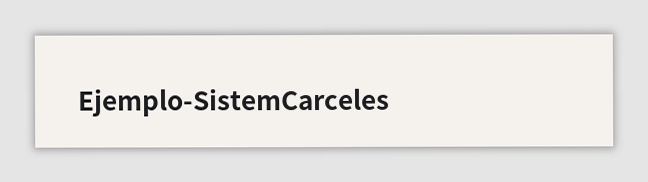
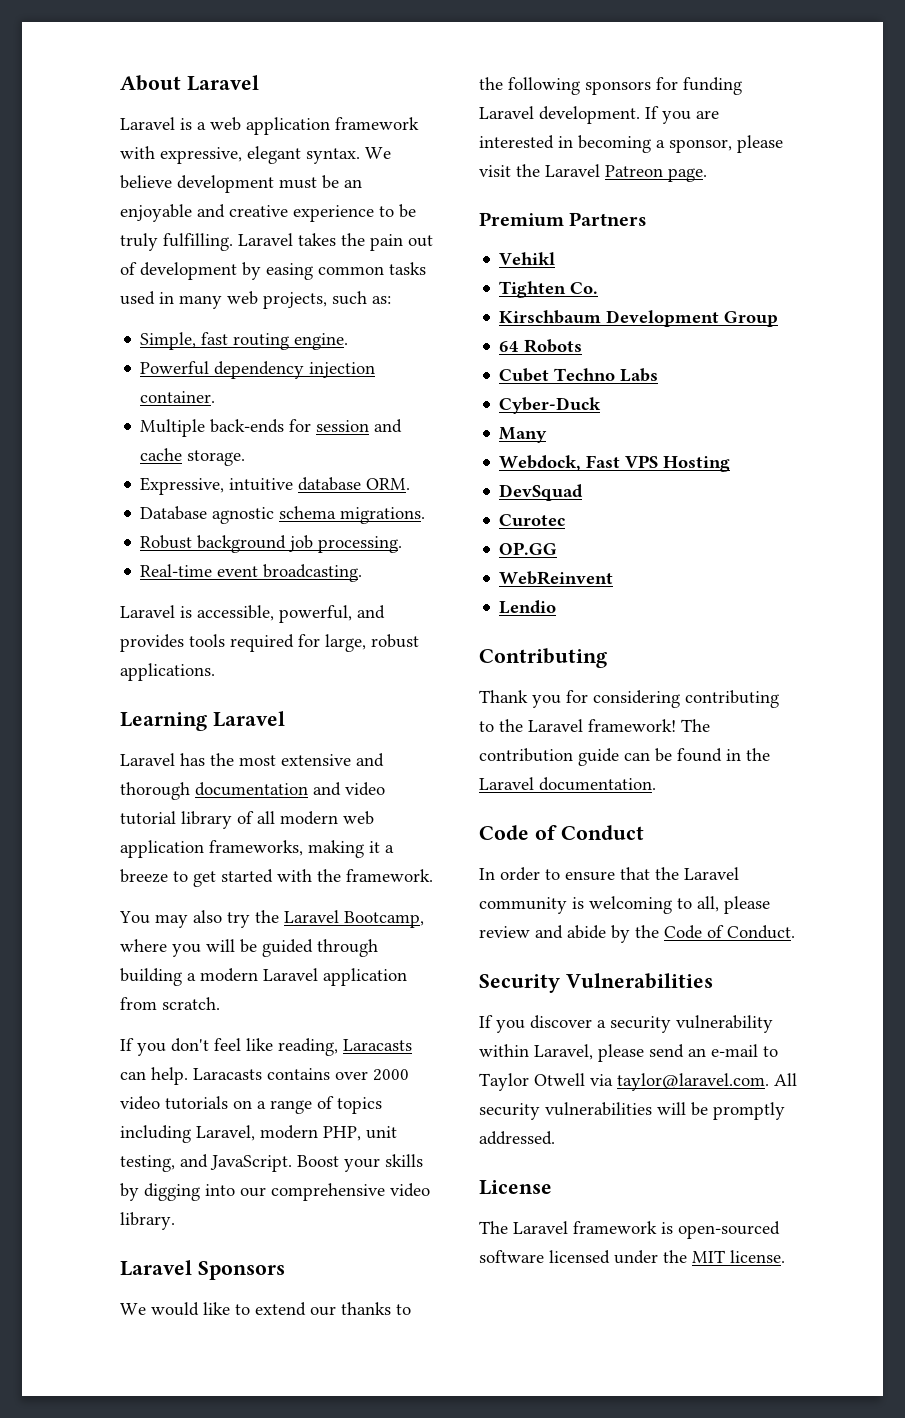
[77,87,390,117] Ejemplo-SistemCarceles -> [120,75,259,91] [120,117,419,135] [120,146,391,164] [120,175,362,193] [120,204,416,222] [120,233,433,251] [120,262,426,280] [120,291,391,309] [140,332,349,350] [140,361,376,379] [140,391,216,403] [140,419,403,437] [140,448,246,466] [140,477,411,495] [140,506,426,524] [140,535,403,553] [140,564,363,582] [120,605,385,623] [120,634,419,652] [120,663,215,681] [120,711,285,731] [120,753,384,767] [120,782,385,800] [120,811,374,829] [120,840,394,858] [120,869,433,887] [119,910,424,928] [120,939,378,957] [120,968,407,986] [120,997,220,1010] [120,1038,412,1056] [120,1067,409,1085] [120,1096,382,1114] [120,1125,397,1143] [120,1154,423,1172] [120,1183,430,1201] [120,1212,175,1230] [120,1260,285,1280] [120,1302,411,1316] [479,77,742,95] [479,106,719,124] [479,135,783,153] [479,164,707,182] [479,212,648,227] [499,252,556,265] [499,281,599,298] [499,310,779,327] [499,339,583,353] [499,368,659,382] [499,397,602,414] [499,427,548,443] [499,455,731,472] [499,484,584,501] [499,514,566,527] [499,542,558,555] [499,571,614,585] [499,600,557,614] [479,648,607,668] [479,690,779,708] [479,719,710,732] [479,748,770,766] [479,777,656,791] [479,825,644,840] [479,867,739,881] [479,896,770,914] [479,925,795,943] [479,973,713,993] [479,1015,773,1033] [479,1044,778,1062] [479,1073,797,1091] [479,1102,785,1120] [479,1131,555,1145] [479,1180,552,1195] [479,1221,780,1239] [479,1250,785,1264] About Laravel // Laravel is a web application framework with expressive, elegant syntax. We believe development must be an enjoyable and creative experience to be truly fulfilling. Laravel takes the pain out of development by easing common tasks used in many web projects, such as: // Simple, fast routing engine. // Powerful dependency injection container. // Multiple back-ends for session and cache storage. // Expressive, intuitive database ORM. // Database agnostic schema migrations. // Robust background job processing. // Real-time event broadcasting. // Laravel is accessible, powerful, and provides tools required for large, robust applications. // Learning Laravel // Laravel has the most extensive and thorough documentation and video tutorial library of all modern web application frameworks, making it a breeze to get started with the framework. // You may also try the Laravel Bootcamp, where you will be guided through building a modern Laravel application from scratch. // If you don't feel like reading, Laracasts can help. Laracasts contains over 2000 video tutorials on a range of topics including Laravel, modern PHP, unit testing, and JavaScript. Boost your skills by digging into our comprehensive video library. // Laravel Sponsors // We would like to extend our thanks to the following sponsors for funding Laravel development. If you are interested in becoming a sponsor, please visit the Laravel Patreon page. // Premium Partners // Vehikl // Tighten Co. // Kirschbaum Development Group // 64 Robots // Cubet Techno Labs // Cyber-Duck // Many // Webdock, Fast VPS Hosting // DevSquad // Curotec // OP.GG // WebReinvent // Lendio // Contributing // Thank you for considering contributing to the Laravel framework! The contribution guide can be found in the Laravel documentation. // Code of Conduct // In order to ensure that the Laravel community is welcoming to all, please review and abide by the Code of Conduct. // Security Vulnerabilities // If you discover a security vulnerability within Laravel, please send an e-mail to Taylor Otwell via taylor@laravel.com. All security vulnerabilities will be promptly addressed. // License // The Laravel framework is open-sourced software licensed under the MIT license.

